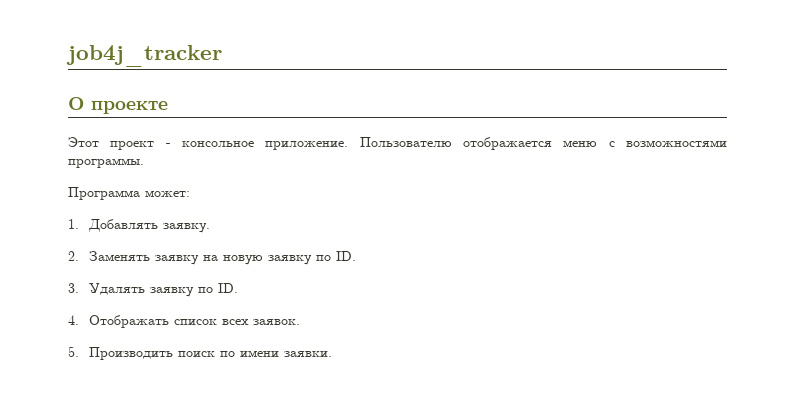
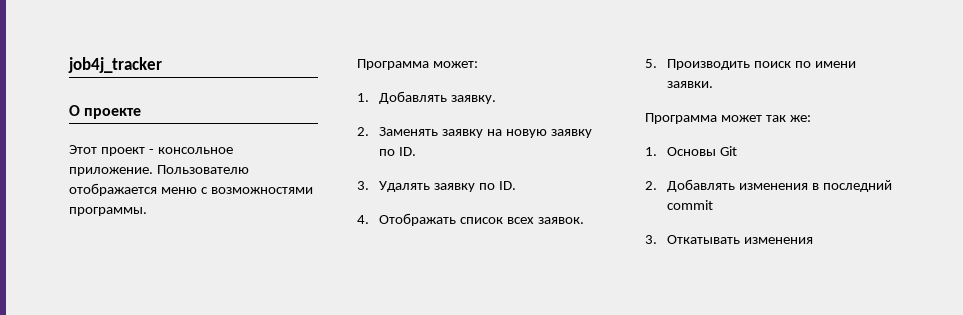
(333, 354) none -> [645,113,811,124] [645,146,737,156] [645,179,892,192] [666,200,713,210] [645,235,813,244] // Программа может так же: // 1. Основы Git // 2. Добавлять изменения в последний commit // 3. Откатывать изменения

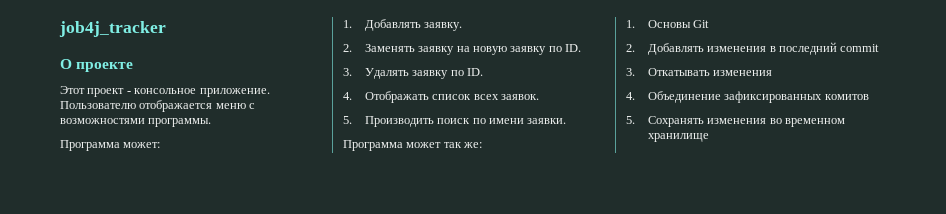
(813, 240) none -> [626,91,869,103] [626,116,845,127] [647,133,709,142] // 4. Объединение зафиксированных комитов // 5. Сохранять изменения во временном хранилище

